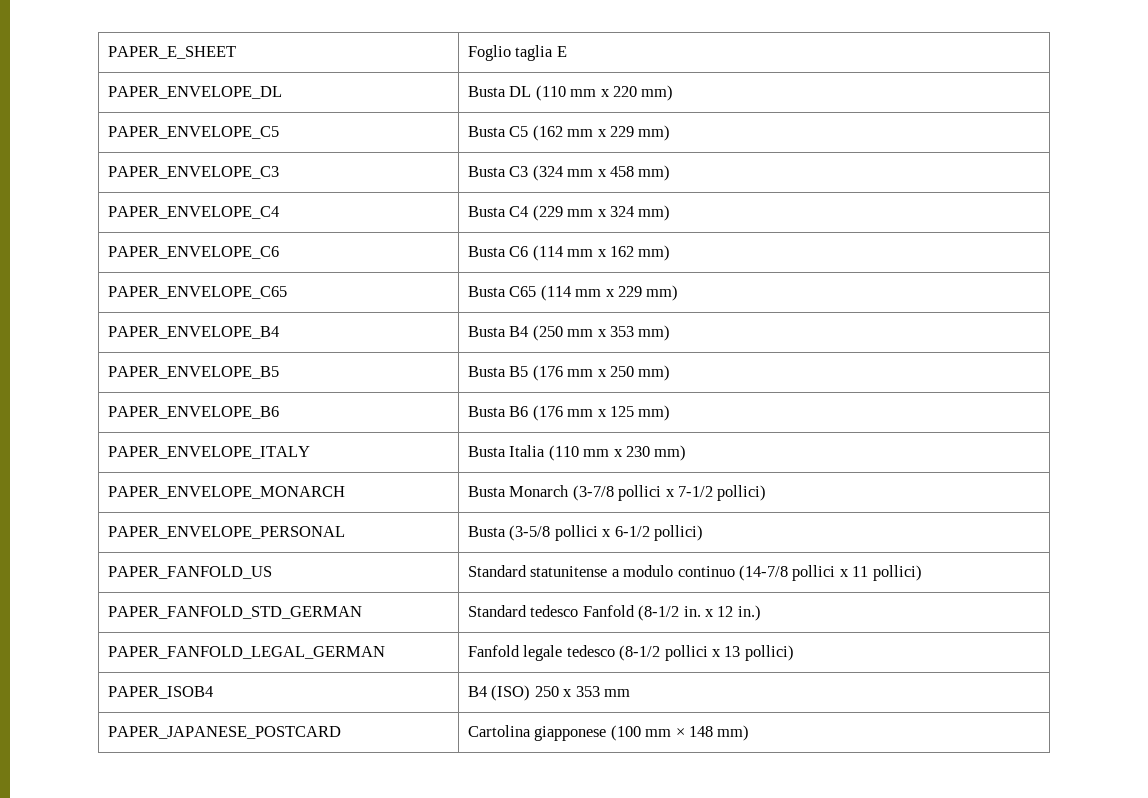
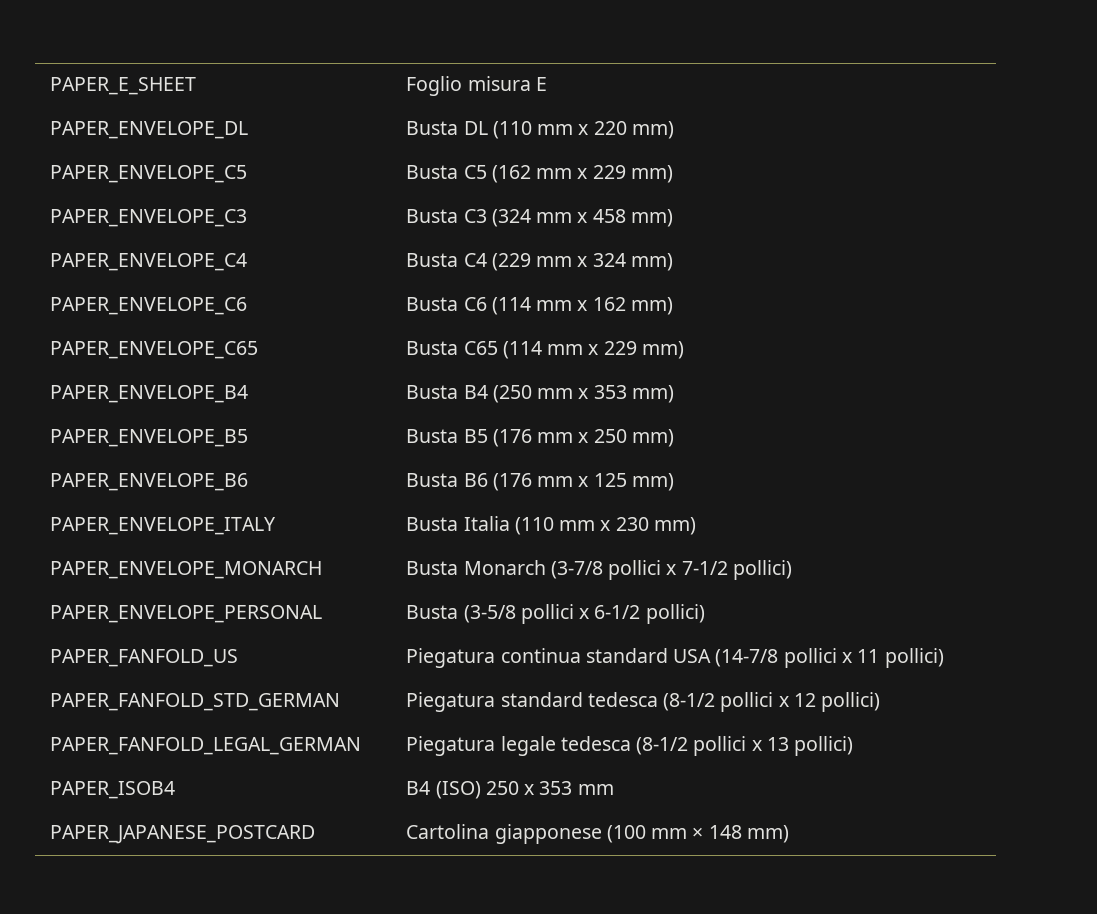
[515,45,554,61] taglia -> [467,76,531,91] misura
[467,565,735,577] Standard statunitense a modulo continuo -> [406,648,712,668] Piegatura continua standard USA
[467,605,701,621] Standard tedesco Fanfold (8-1/2 in. -> [406,692,774,712] Piegatura standard tedesca (8-1/2 pollici
[737,605,761,621] in.) -> [821,692,881,712] pollici)
[467,645,615,661] Fanfold legale tedesco -> [406,736,631,756] Piegatura legale tedesca

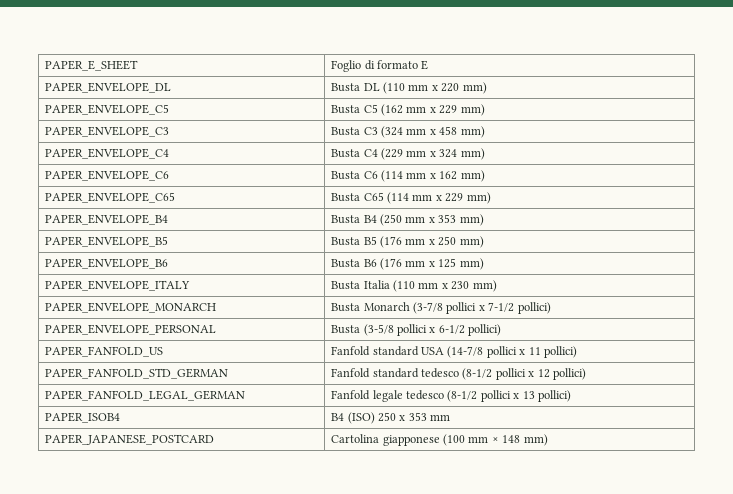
[467,76,531,91] misura -> [364,60,419,70] di formato
[406,648,581,668] Piegatura continua -> [331,346,371,356] Fanfold
[406,692,658,712] Piegatura standard tedesca -> [331,368,460,378] Fanfold standard tedesco
[406,736,631,756] Piegatura legale tedesca -> [331,390,445,402] Fanfold legale tedesco

